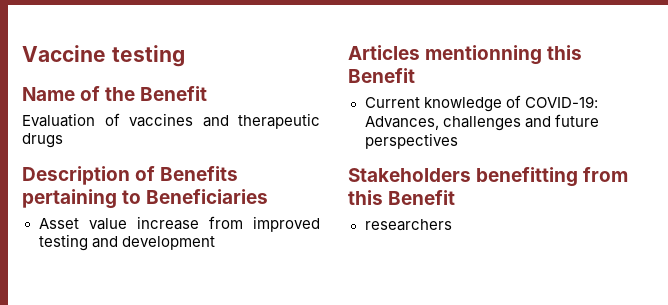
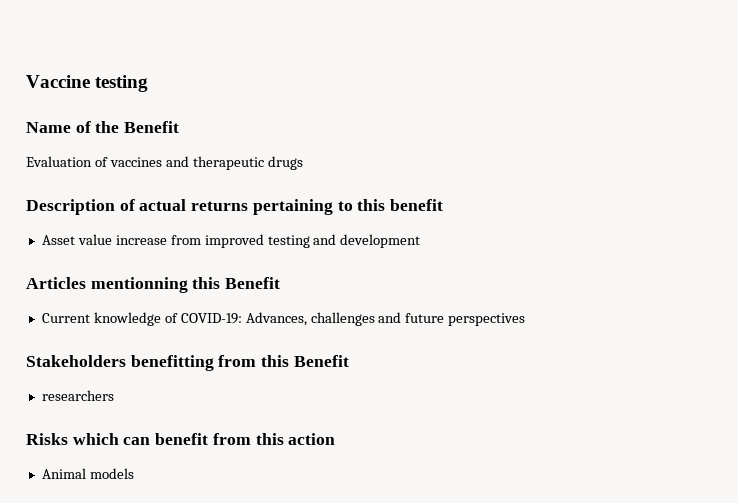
[160,166,239,181] [22,189,269,209] Benefits pertaining to Beneficiaries -> [139,199,444,215] actual returns pertaining to this benefit
(452, 225) none -> [26,433,336,445] [41,468,134,479] // Risks which can benefit from this action // Animal models

